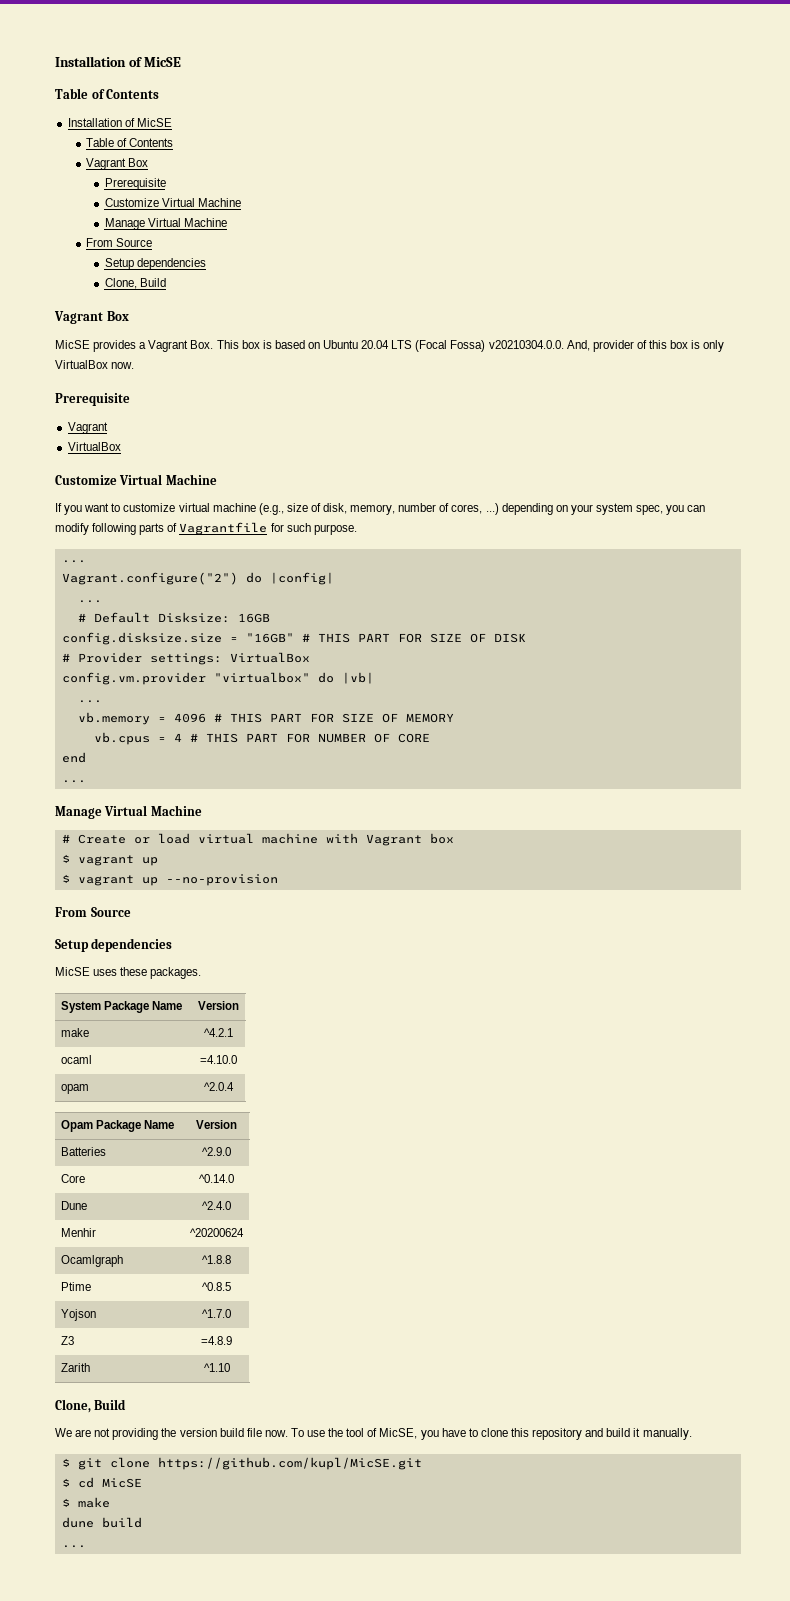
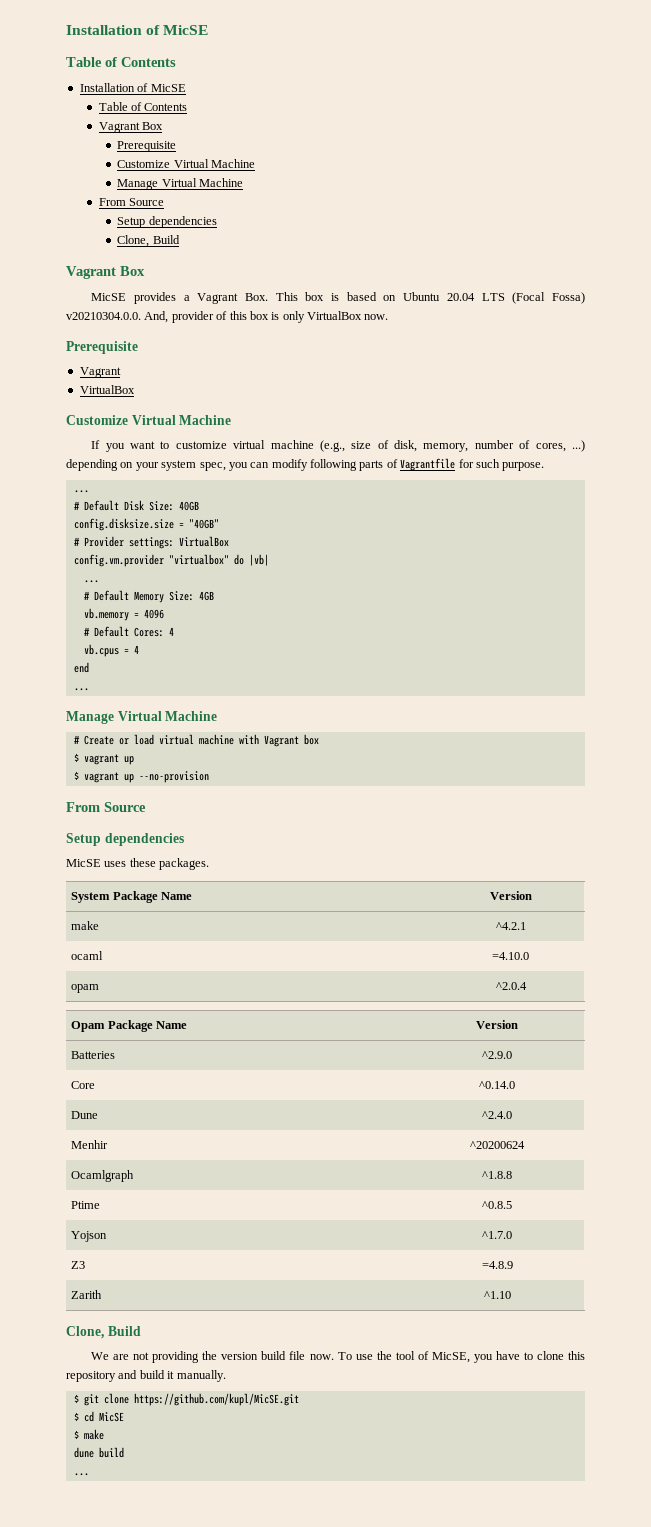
[61,572,334,585] [77,600,102,603] [77,612,270,623] // Vagrant.configure("2") do |config| // ... // # Default Disksize: 16GB -> [73,500,199,511] // # Default Disk Size: 40GB
[245,633,526,643] "16GB" # THIS PART FOR SIZE OF DISK -> [188,519,219,529] "40GB"
[77,712,454,725] [93,732,430,745] vb.memory = 4096 # THIS PART FOR SIZE OF MEMORY // vb.cpus = 4 # THIS PART FOR NUMBER OF CORE -> [83,590,214,603] [83,608,164,621] [83,626,174,637] [83,644,139,657] # Default Memory Size: 4GB // vb.memory = 4096 // # Default Cores: 4 // vb.cpus = 4

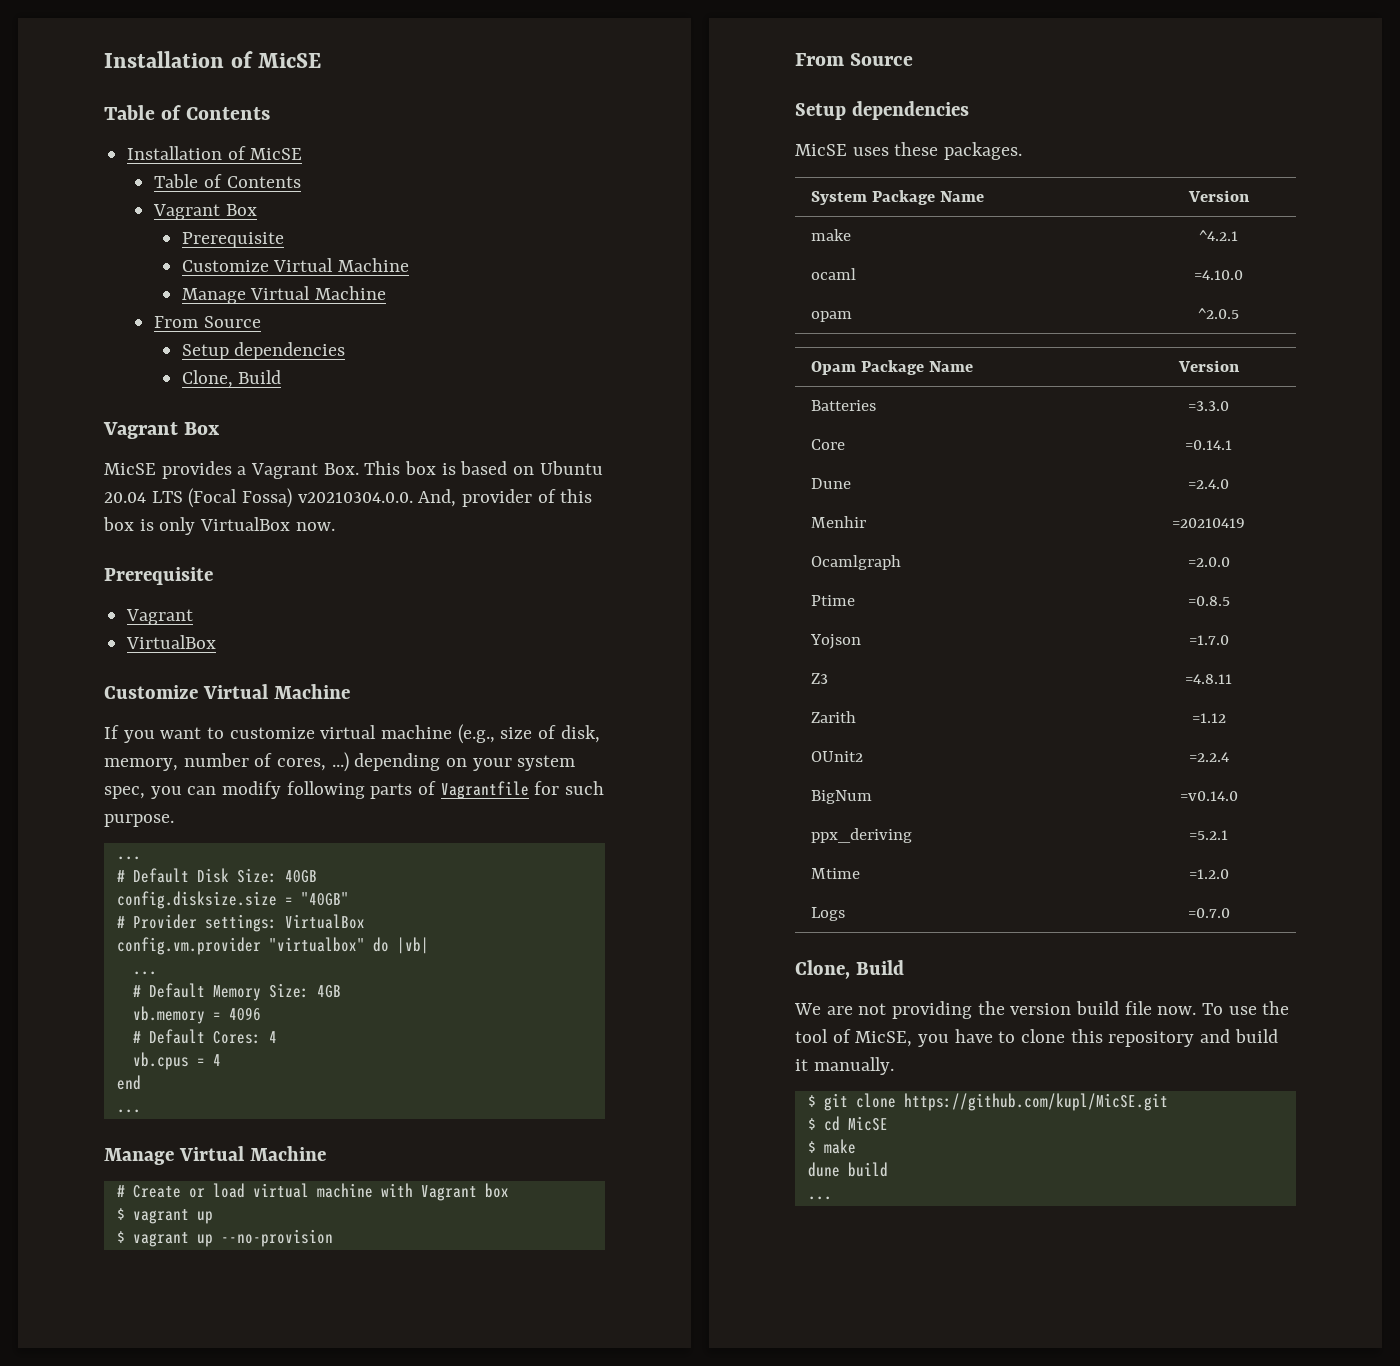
[495,982,527,990] ^2.0.4 -> [1198,308,1239,319] ^2.0.5
[482,1051,512,1059] ^2.9.0 -> [1188,401,1229,411] =3.3.0
[479,1081,515,1089] ^0.14.0 -> [1185,440,1232,450] =0.14.1
[482,1111,512,1119] ^2.4.0 -> [1188,479,1229,489] =2.4.0
[470,1141,525,1149] ^20200624 -> [1172,518,1245,528] =20210419
[482,1171,512,1179] ^1.8.8 -> [1187,557,1230,567] =2.0.0
[482,1201,512,1209] ^0.8.5 -> [1187,596,1230,606] =0.8.5
[482,1231,512,1239] ^1.7.0 -> [1188,635,1229,645] =1.7.0
[481,1261,513,1269] =4.8.9 -> [1185,674,1232,684] =4.8.11
[483,1291,511,1299] ^1.10 -> [1191,713,1226,723] [810,751,863,762] [1188,752,1229,762] [810,790,872,804] [1179,791,1238,801] [810,828,912,843] [1189,830,1228,840] [810,868,860,879] [1188,869,1229,879] [810,907,845,921] [1187,908,1230,918] =1.12 // OUnit2 | =2.2.4 // BigNum | =v0.14.0 // ppx_deriving | =5.2.1 // Mtime | =1.2.0 // Logs | =0.7.0

